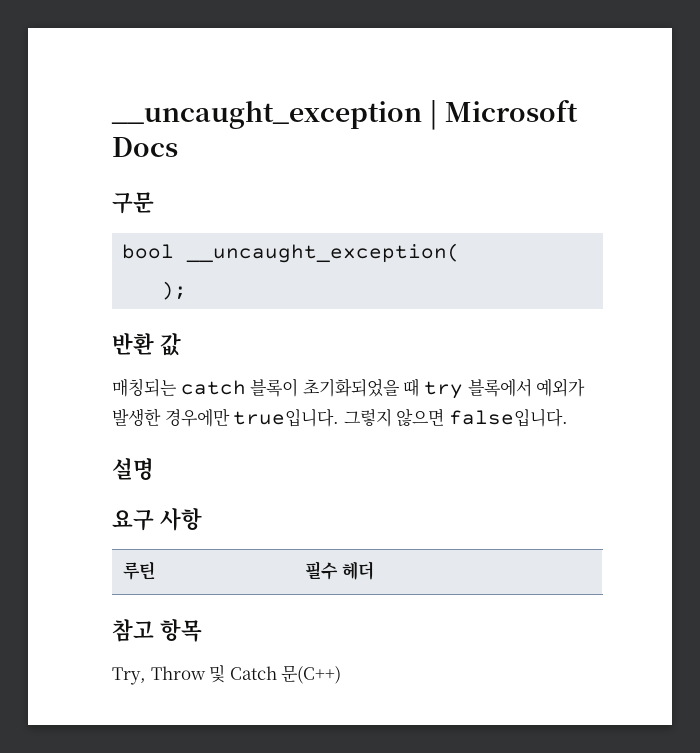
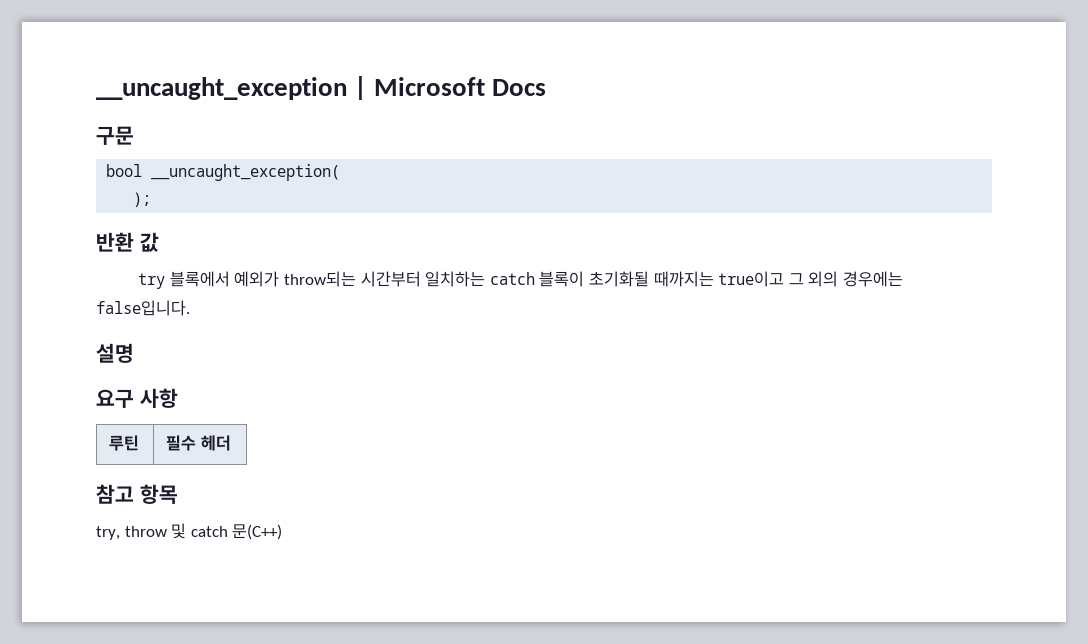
[112,378,586,399] [112,408,445,427] 매칭되는 catch 블록이 초기화되었을 때 try 블록에서 예외가 발생한 경우에만 true입니다. 그렇지 않으면 -> [138,271,903,289] try 블록에서 예외가 throw되는 시간부터 일치하는 catch 블록이 초기화될 때까지는 true이고 그 외의 경우에는
[112,665,277,685] Try, Throw 및 Catch -> [96,523,228,540] try, throw 및 catch

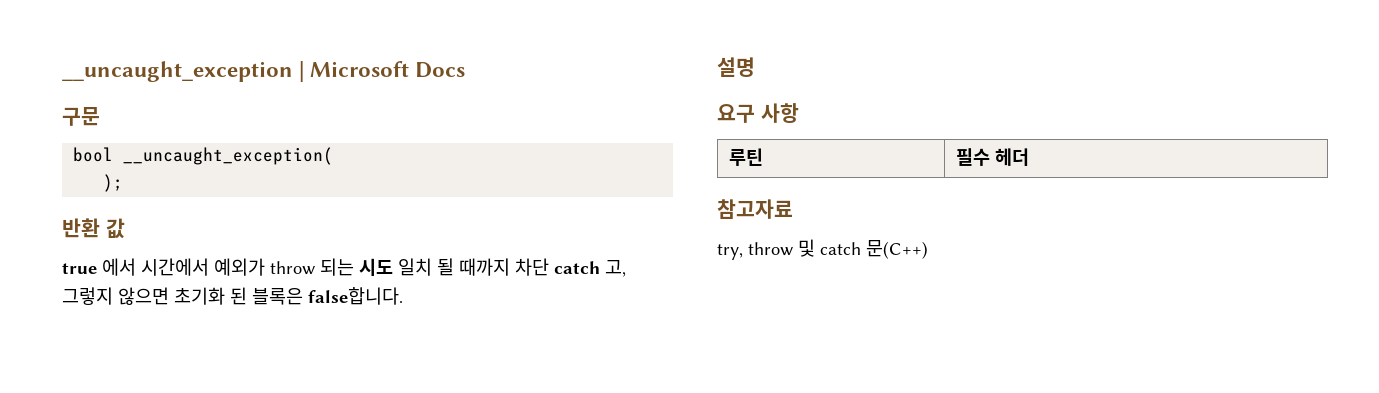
[138,271,903,289] [96,300,190,316] try 블록에서 예외가 throw되는 시간부터 일치하는 catch 블록이 초기화될 때까지는 true이고 그 외의 경우에는 false입니다. -> [62,258,626,277] [62,287,403,305] true 에서 시간에서 예외가 throw 되는 시도 일치 될 때까지 차단 catch 고, 그렇지 않으면 초기화 된 블록은 false합니다.
[96,484,178,504] 참고 항목 -> [717,199,793,219] 참고자료

